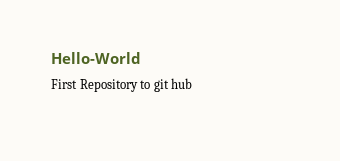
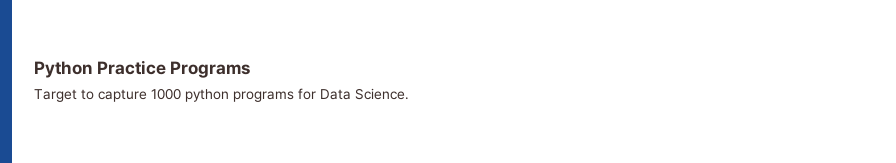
[51,52,141,64] [51,78,193,92] Hello-World // First Repository to git hub -> [34,60,251,78] [34,88,409,102] Python Practice Programs // Target to capture 1000 python programs for Data Science.

